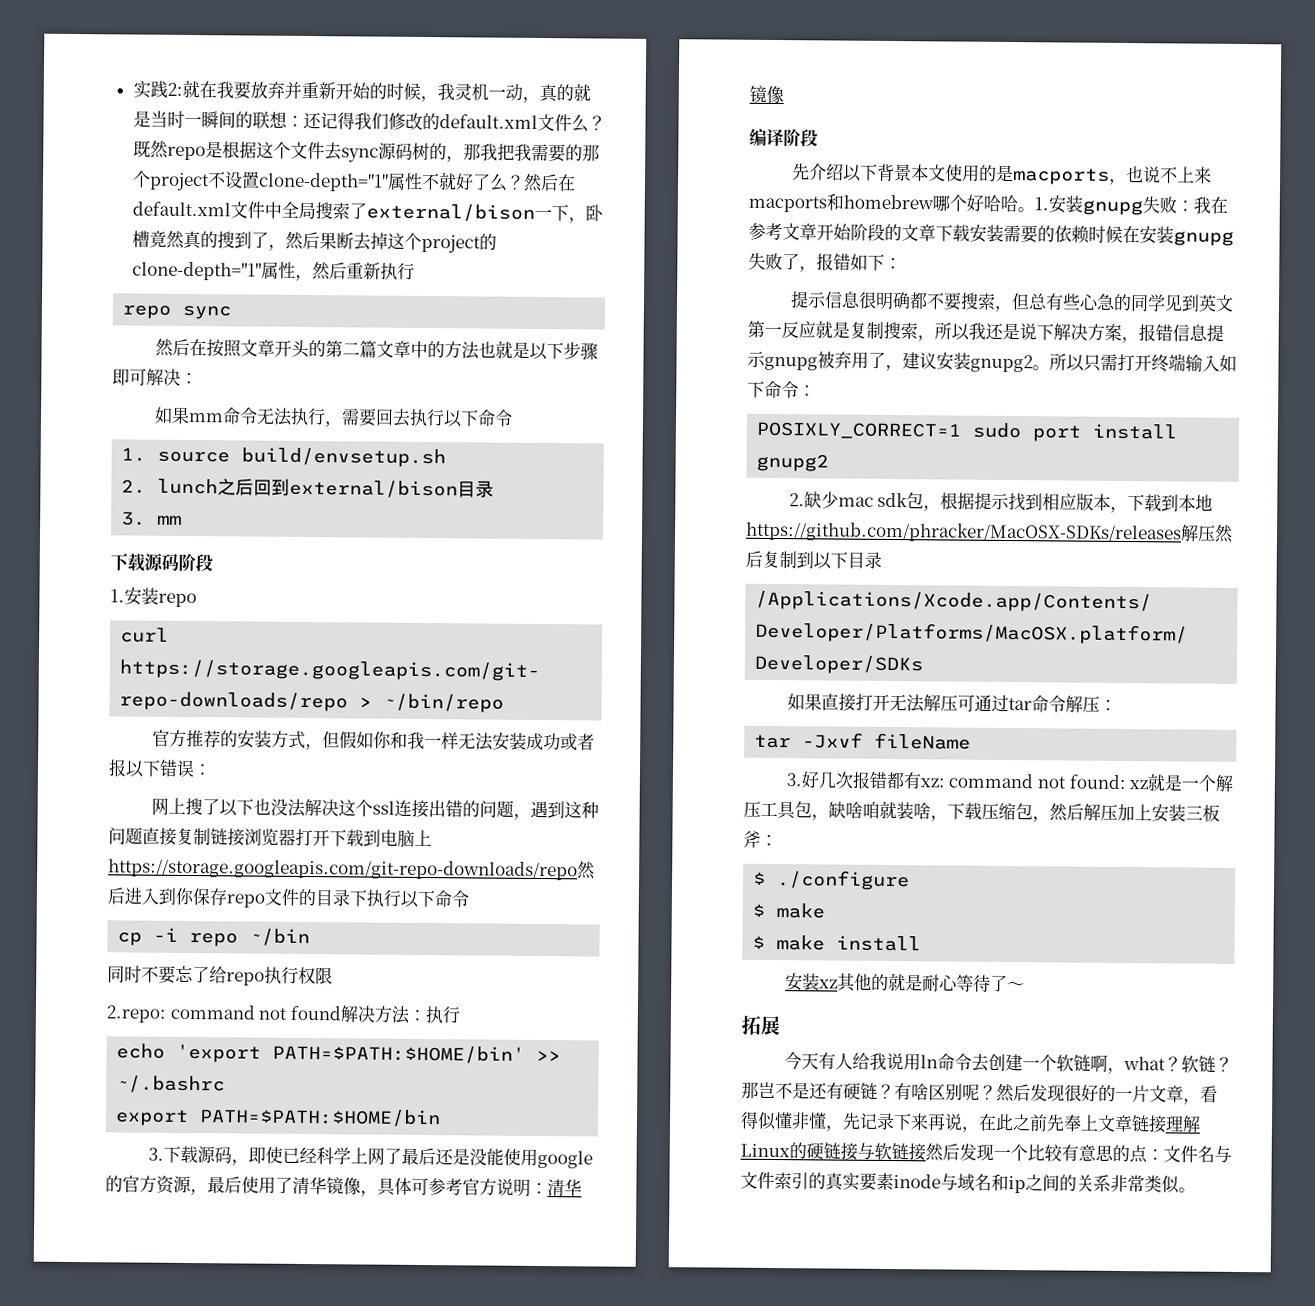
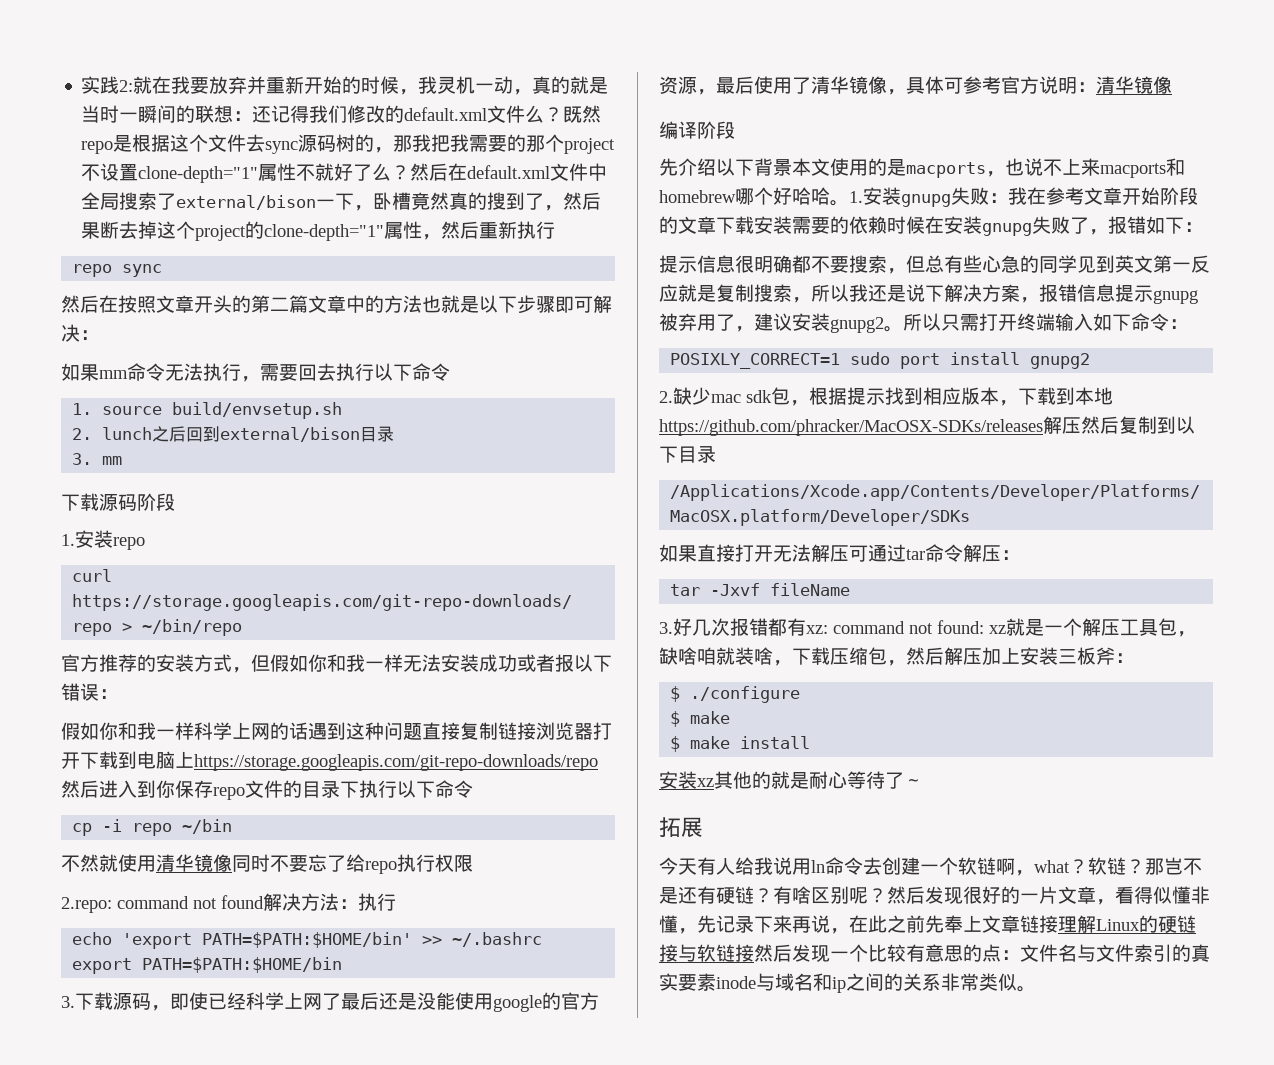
[150,797,531,820] 网上搜了以下也没法解决这个ssl连接出错的问题， -> [61,722,308,740] 假如你和我一样科学上网的话
(311, 937) none -> [61,854,232,872] 不然就使用清华镜像

